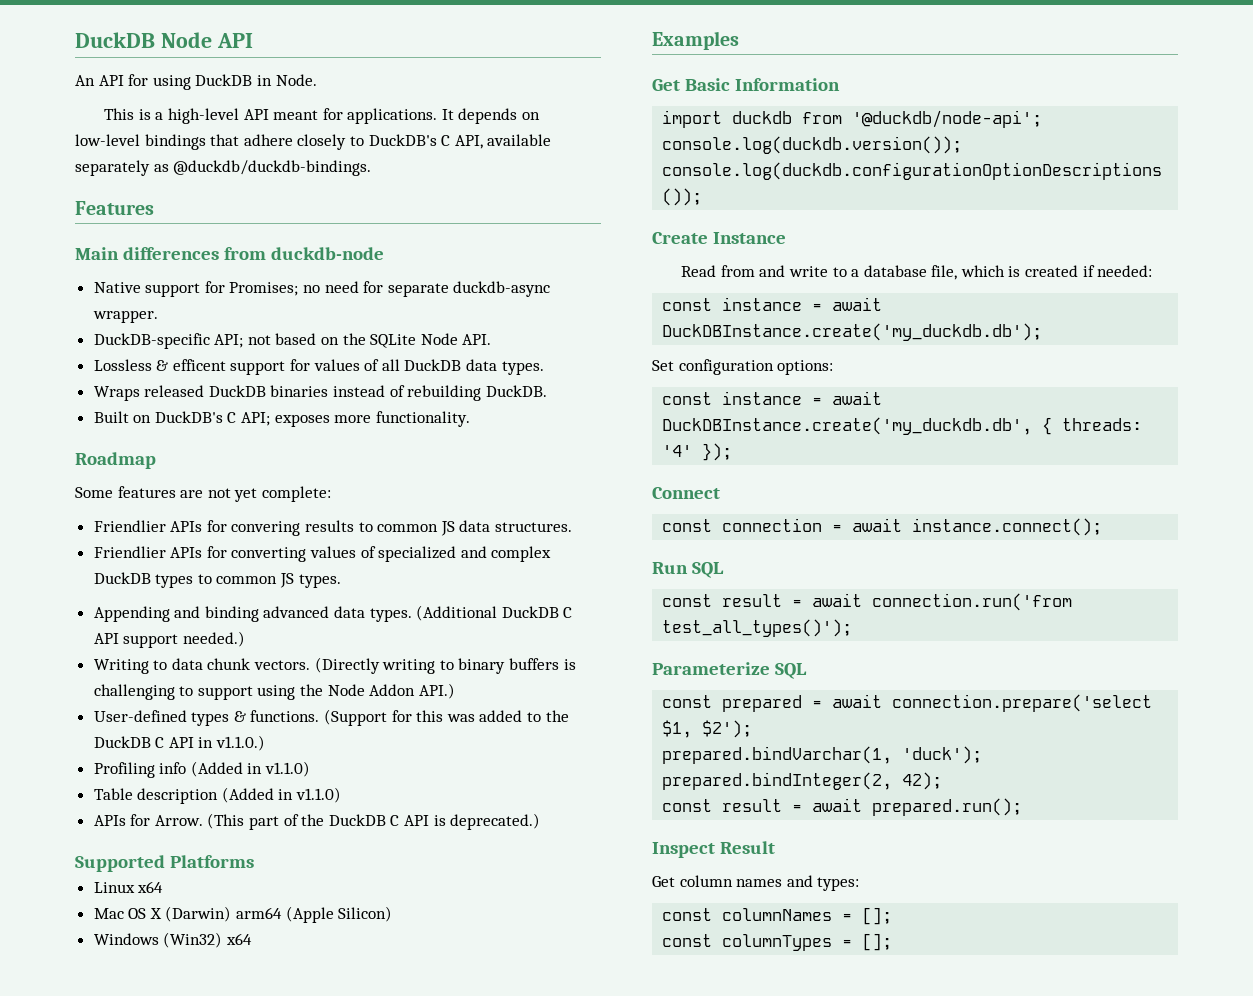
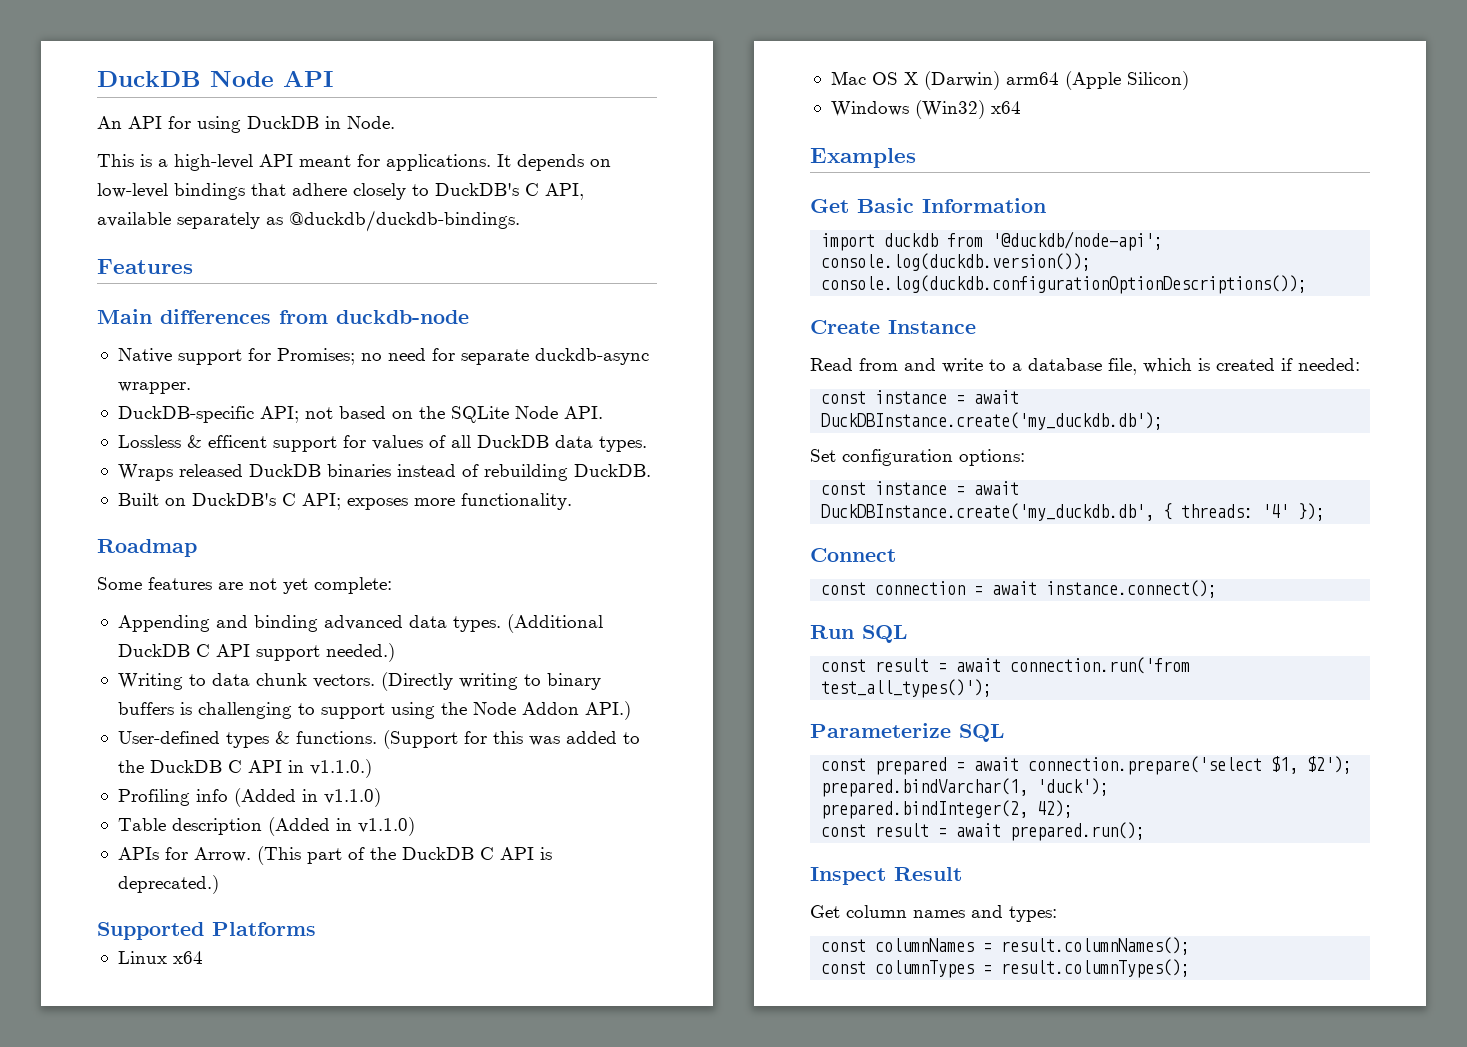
[93,520,573,536] [93,546,552,562] [93,572,341,588] // Friendlier APIs for convering results to common JS data structures. // Friendlier APIs for converting values of specialized and complex DuckDB types to common JS types. -> (392, 585) none
[862,907,893,925] []; -> [1001,937,1191,955] result.columnNames();
[862,933,893,951] []; -> [1001,959,1191,978] result.columnTypes();

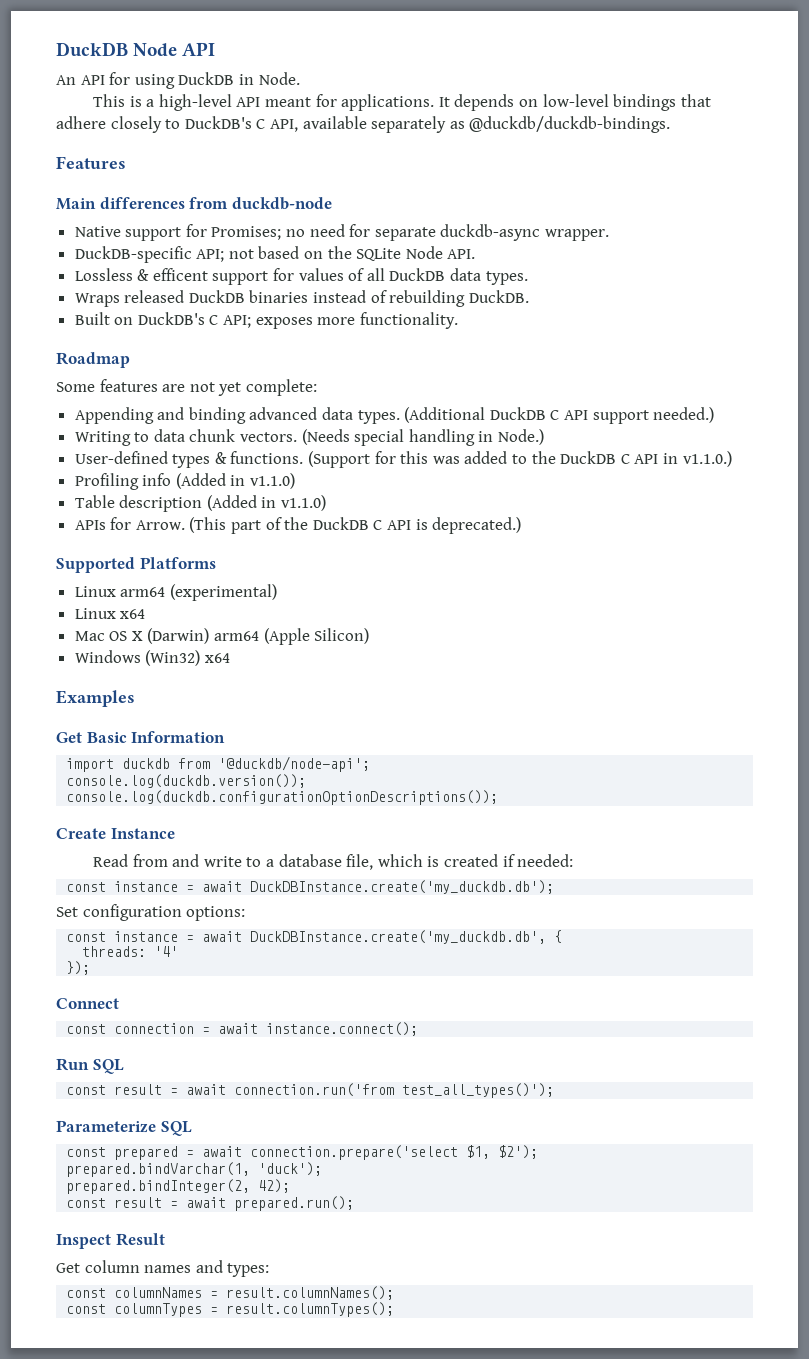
[380,672,601,691] [117,701,631,720] (Directly writing to binary buffers is challenging to support using the Node Addon API.) -> [301,429,545,446] (Needs special handling in Node.)
(316, 929) none -> [74,584,277,601] // Linux arm64 (experimental)
(1173, 511) none -> (563, 936) //
(1290, 511) none -> (179, 951) //

